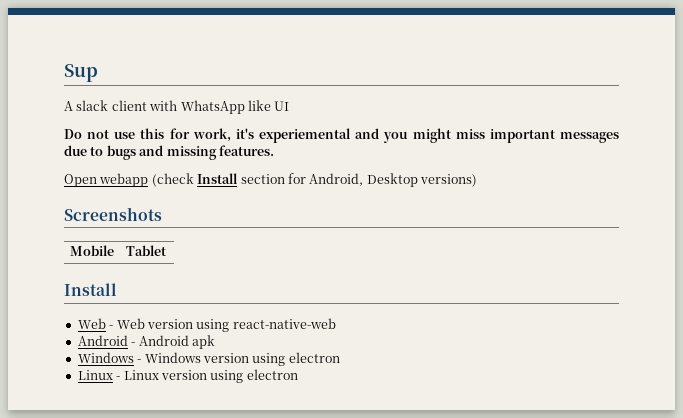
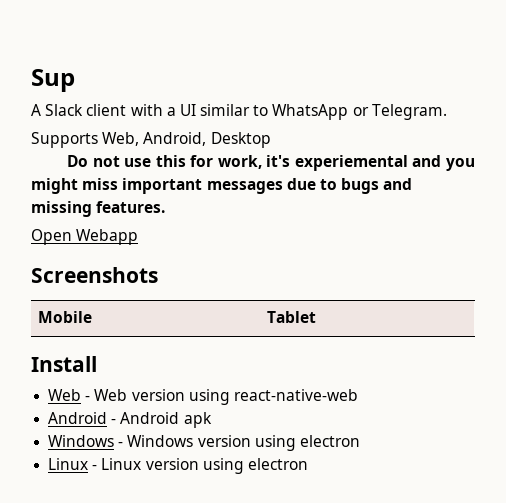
[76,100,109,111] slack -> [45,104,84,116] Slack
[180,100,290,114] WhatsApp like UI -> [166,104,447,120] [31,132,271,148] a UI similar to WhatsApp or Telegram. // Supports Web, Android, Desktop
[99,173,477,187] webapp (check Install section for Android, Desktop versions) -> [76,229,139,245] Webapp

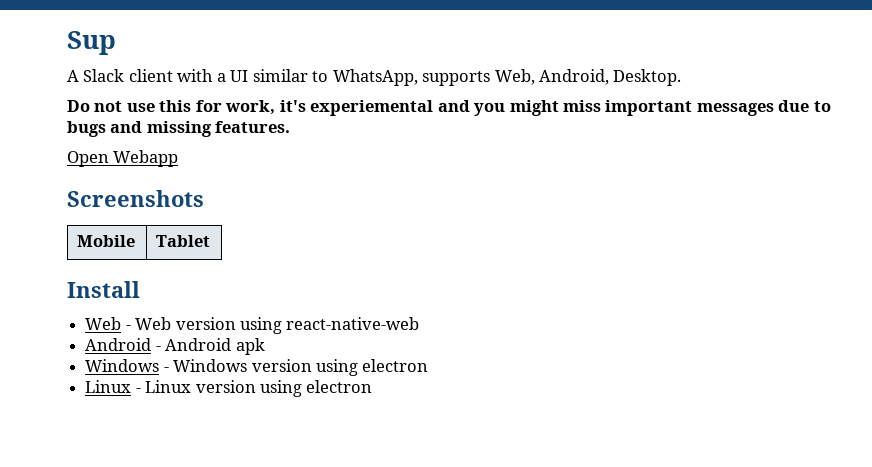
[272,104,447,120] [31,132,98,148] WhatsApp or Telegram. // Supports -> [332,69,491,86] WhatsApp, supports
[210,132,271,148] Desktop -> [613,69,682,86] Desktop.

